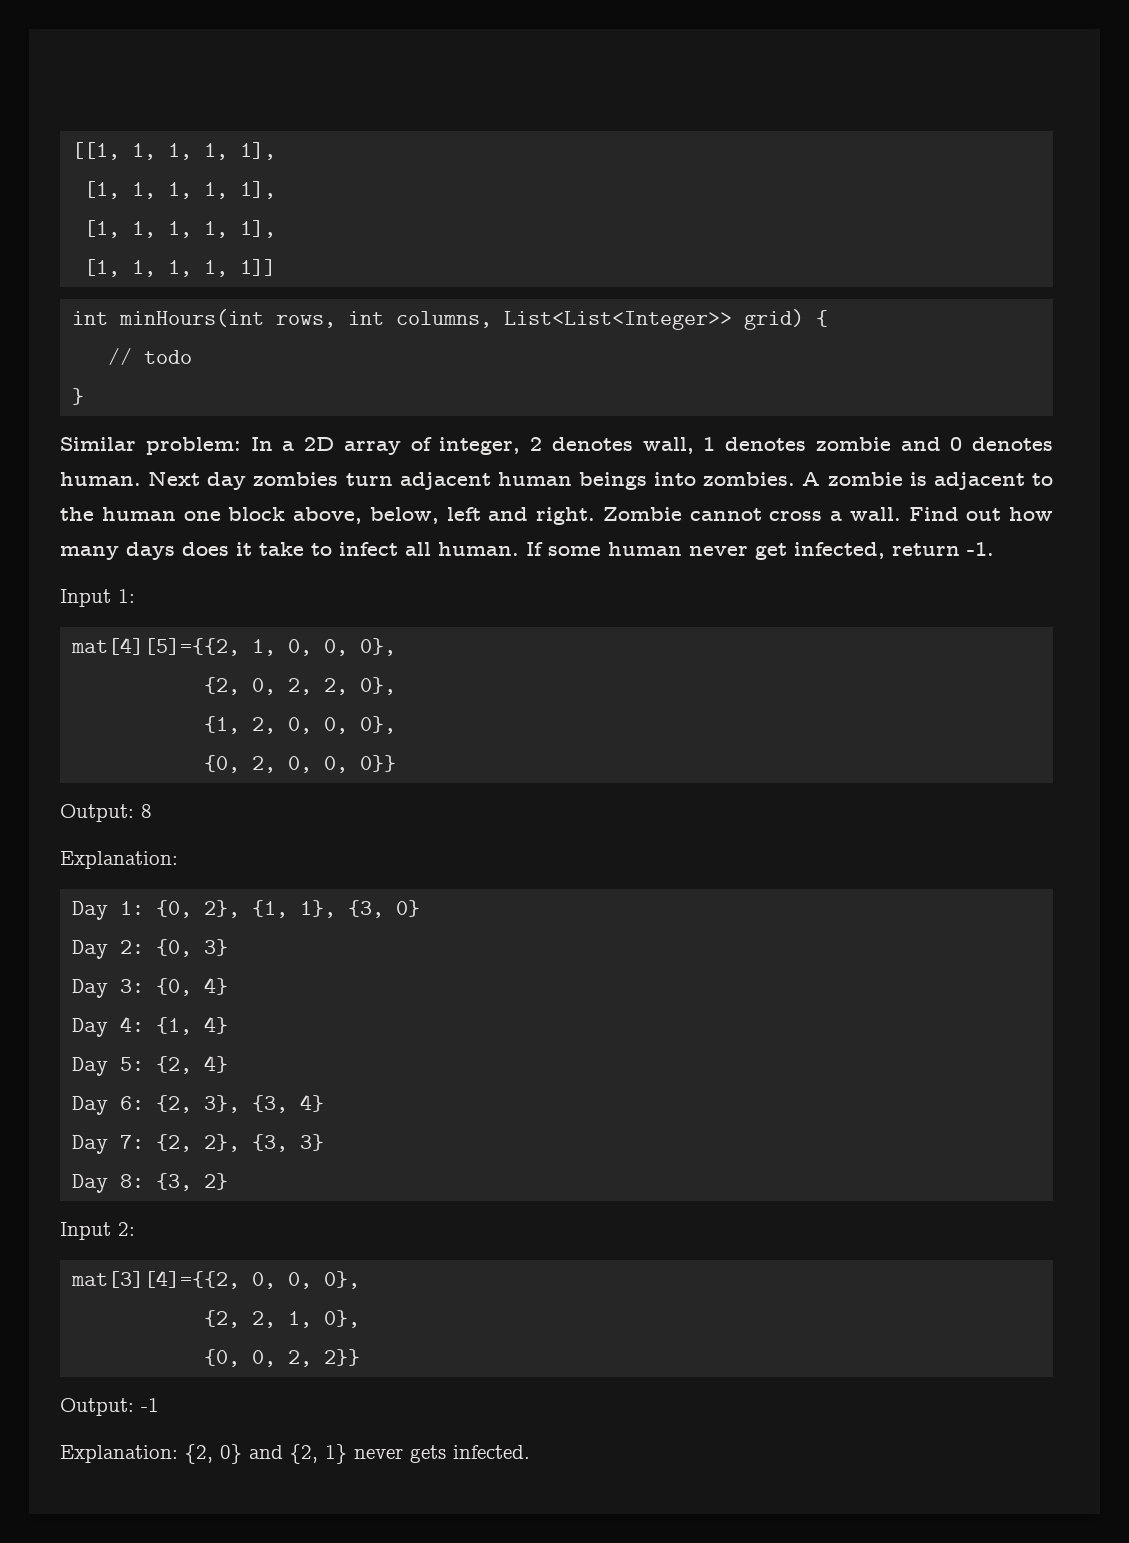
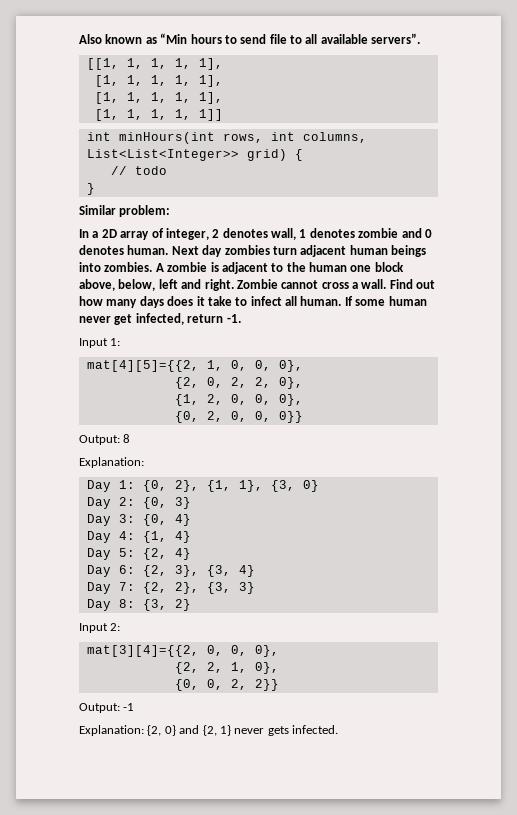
(72, 151) none -> [79,33,421,44] Also known as “Min hours to send file to all available servers”. //
(241, 446) none -> (171, 211) //

